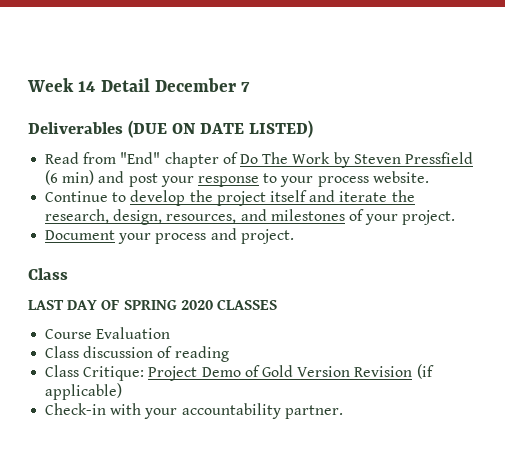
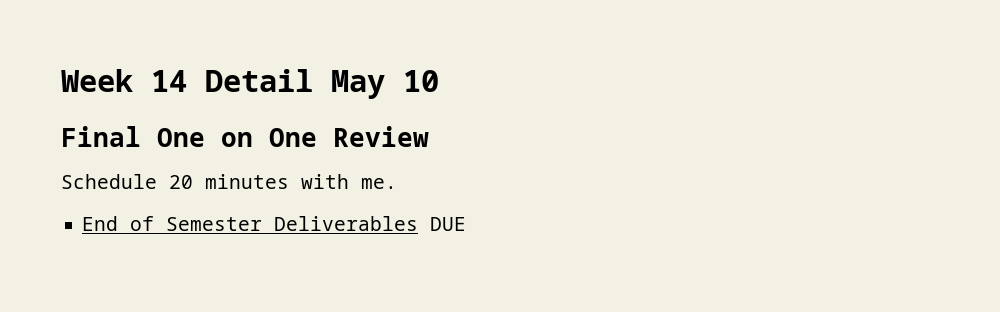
[154,78,251,92] [28,120,313,138] [45,152,473,168] [45,170,429,187] [45,190,415,206] [45,209,456,225] [45,228,294,244] [28,268,68,280] [28,299,277,310] [45,327,171,339] [45,346,229,362] [45,364,434,381] [45,383,123,400] [45,403,343,419] December 7 // Deliverables (DUE ON DATE LISTED) // Read from "End" chapter of Do The Work by Steven Pressfield (6 min) and post your response to your process website. // Continue to develop the project itself and iterate the research, design, resources, and milestones of your project. // Document your process and project. // Class // LAST DAY OF SPRING 2020 CLASSES // Course Evaluation // Class discussion of reading // Class Critique: Project Demo of Gold Version Revision (if applicable) // Check-in with your accountability partner. -> [331,70,439,99] [61,126,429,147] [61,174,397,189] [82,216,467,231] May 10 // Final One on One Review // Schedule 20 minutes with me. // End of Semester Deliverables DUE

